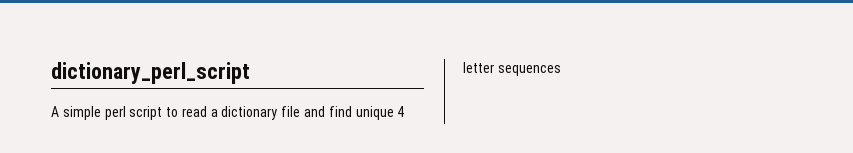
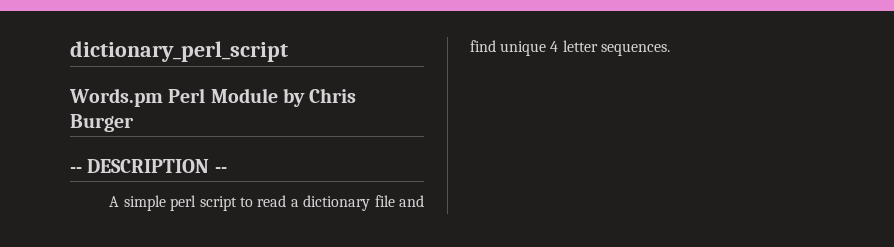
(250, 73) none -> [69,88,357,107] [70,114,134,132] [70,159,227,173] // Words.pm Perl Module by Chris Burger // -- DESCRIPTION --
[497,65,561,76] sequences -> [600,43,670,56] sequences.

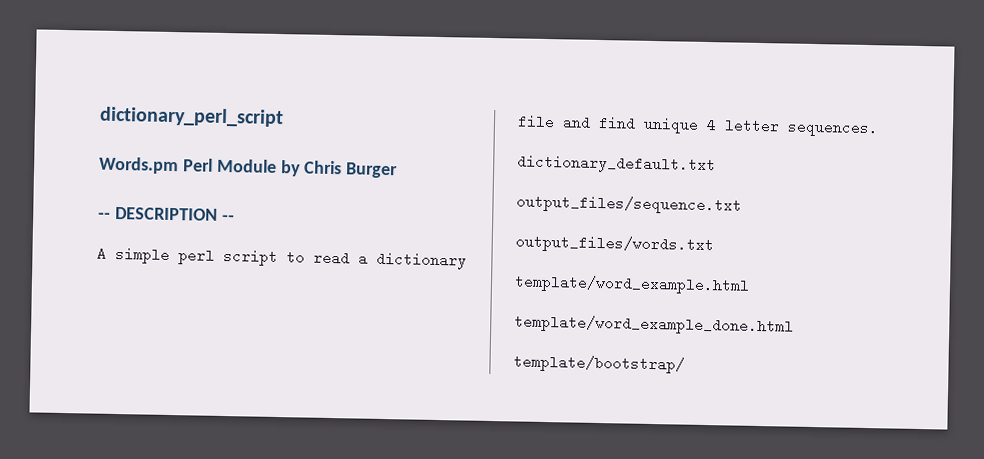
(670, 49) none -> [517,154,716,175] [516,194,742,215] [515,234,714,255] [514,274,750,295] [514,314,794,336] [513,354,685,374] // dictionary_default.txt // output_files/sequence.txt // output_files/words.txt // template/word_example.html // template/word_example_done.html // template/bootstrap/

